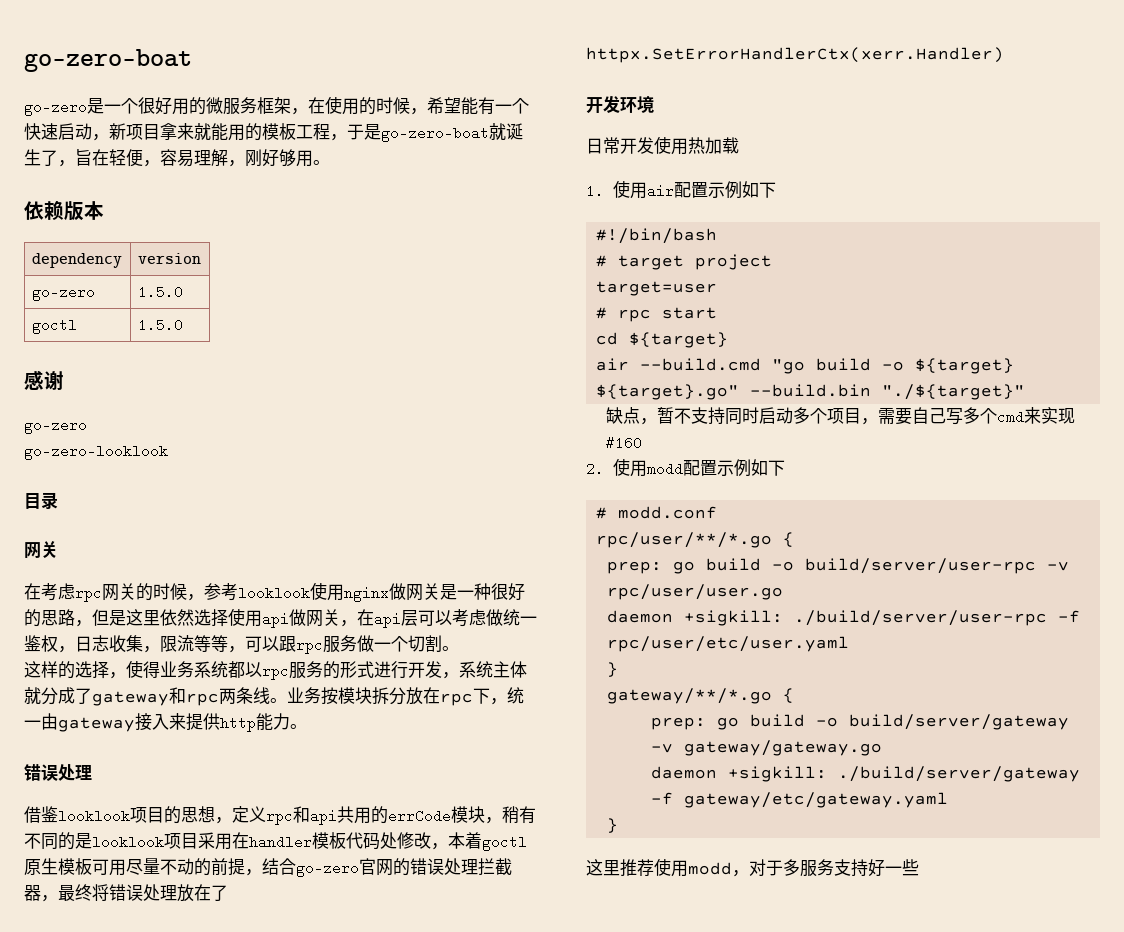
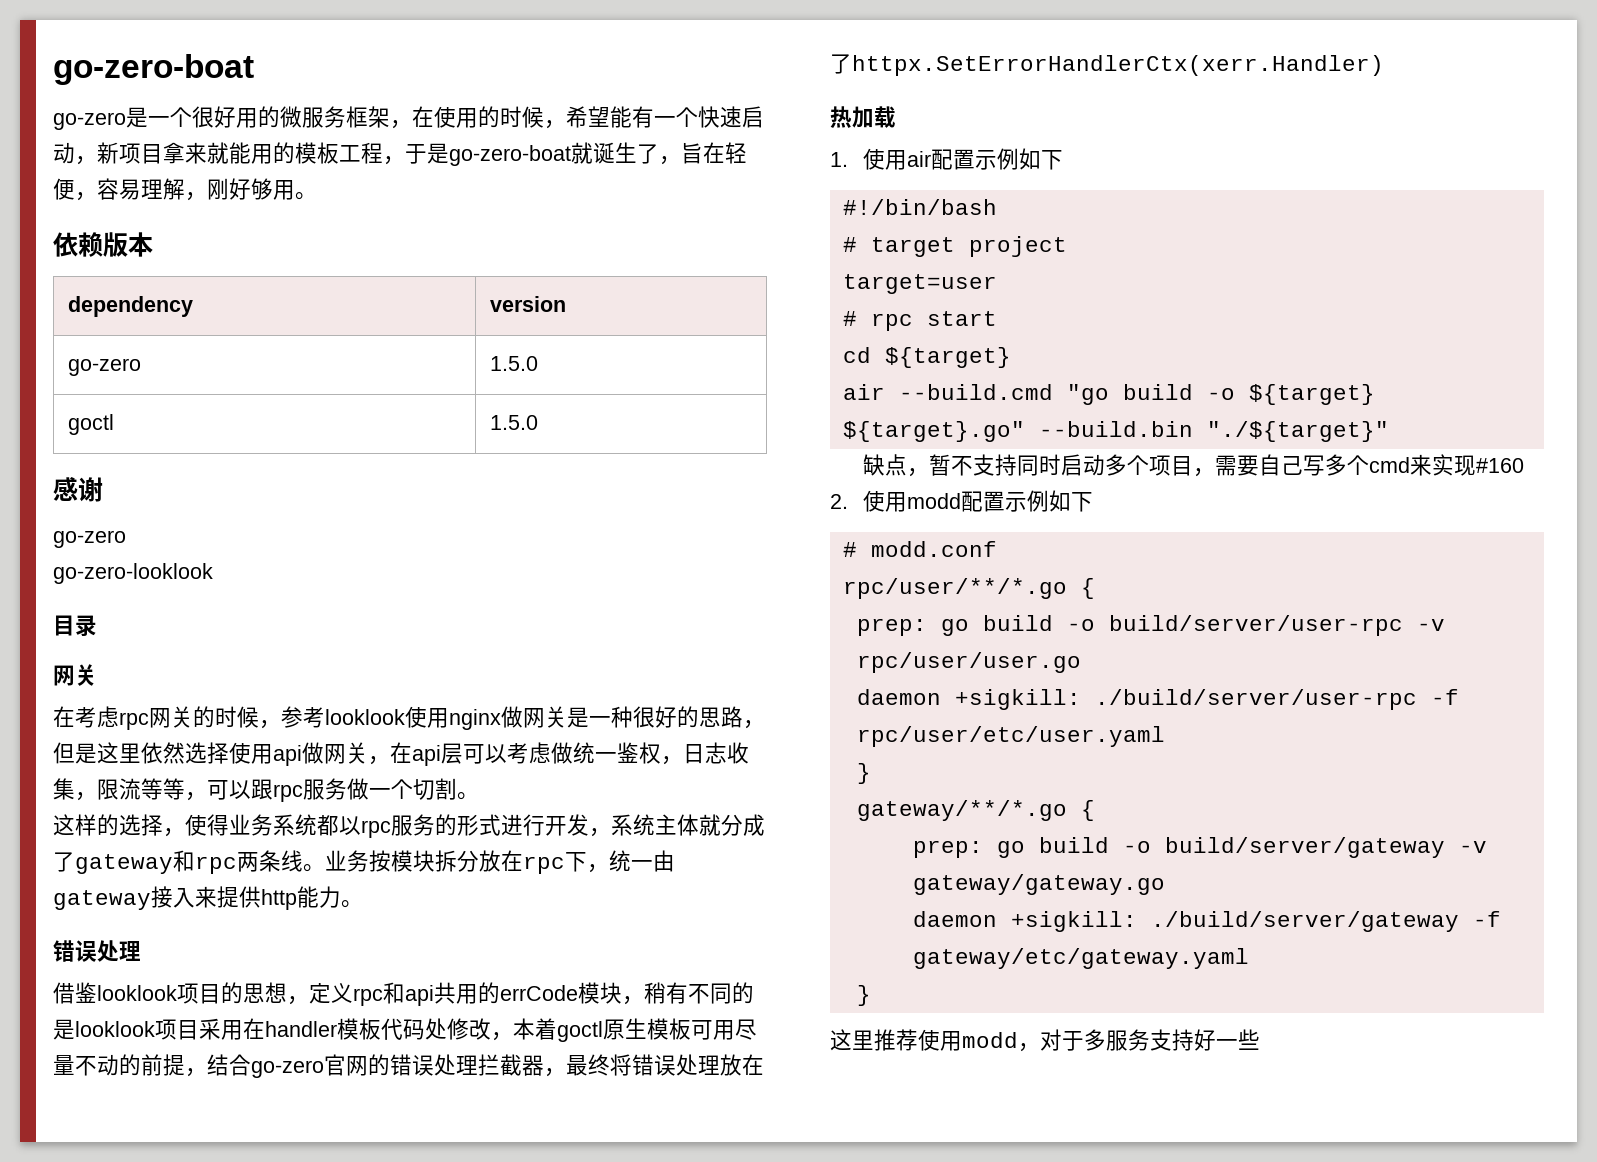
[586,95,654,114] [586,136,688,155] 开发环境 // 日常开发使用 -> (1384, 65) none

